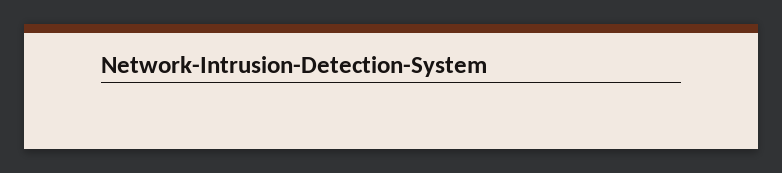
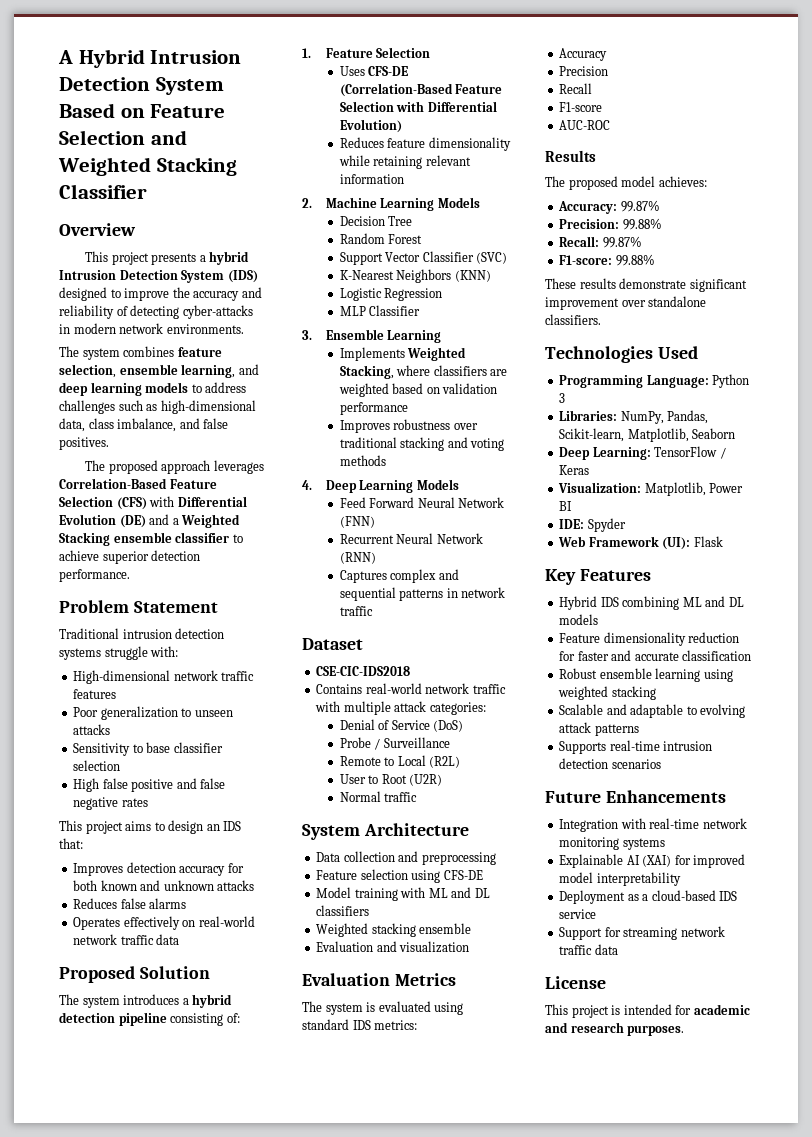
[101,56,487,77] Network-Intrusion-Detection-System -> [58,49,242,68] [59,77,224,95] [59,103,226,118] [59,130,187,145] [58,157,237,176] [59,184,147,199] [59,223,136,236] [85,251,250,265] [59,270,258,283] [59,287,262,301] [59,305,253,319] [59,323,244,334] [59,346,222,360] [59,364,259,378] [59,382,247,396] [59,400,256,414] [59,418,229,432] [59,437,109,450] [85,460,264,474] [59,478,217,489] [59,496,247,510] [59,514,241,528] [59,532,243,546] [59,550,201,564] [59,569,130,582] [59,600,218,613] [59,628,225,639] [59,646,179,660] [73,670,255,684] [73,689,117,699] [73,706,233,720] [73,724,111,735] [73,742,223,756] [73,760,121,771] [73,778,226,792] [73,797,148,810] [59,820,242,834] [59,838,83,849] [73,862,244,876] [73,880,255,891] [73,898,187,909] [73,916,255,930] [73,934,180,945] [59,966,210,983] [59,994,233,1008] [59,1012,240,1026] [302,47,431,58] [339,66,409,76] [339,83,503,97] [339,101,497,112] [339,119,402,133] [339,137,511,151] [338,155,471,169] [339,174,404,184] [302,197,480,211] [339,216,413,226] [339,233,423,244] [339,251,508,265] [339,269,491,283] [339,288,443,301] [339,305,421,316] [302,329,442,343] [339,347,467,361] [339,365,508,379] [338,383,498,397] [339,402,408,415] [339,419,478,433] [339,437,505,451] [339,455,386,466] [302,479,459,493] [339,497,505,508] [339,516,375,528] [339,533,483,544] [339,552,376,564] [339,569,459,583] [339,587,506,601] [339,606,373,616] [302,638,363,650] [316,666,411,676] [316,683,506,694] [315,701,486,715] [339,719,464,732] [339,737,450,750] [339,755,461,768] [339,774,443,786] [339,791,418,802] [302,823,469,840] [316,851,496,865] [316,869,483,883] [316,887,490,901] [316,905,370,916] [316,923,472,937] [316,941,470,953] [302,973,456,986] [302,1001,464,1015] [302,1019,418,1030] [559,48,608,61] [559,66,609,76] [559,83,593,94] [559,102,603,112] [559,120,611,130] [545,150,596,162] [545,176,707,190] [558,200,660,214] [559,218,662,230] [559,236,642,248] [559,254,655,266] [545,278,747,292] [545,296,707,310] [545,314,601,325] [545,346,698,363] [559,374,750,388] [559,393,566,403] [559,410,709,424] [559,428,736,442] [559,446,726,460] [559,465,590,475] [558,482,744,496] [559,501,573,511] [559,518,626,532] [558,536,723,550] [545,569,651,585] [559,596,744,610] [559,614,599,625] [559,632,740,646] [559,650,752,661] [559,668,733,682] [558,686,656,700] [559,704,746,718] [559,722,639,736] [559,740,713,754] [559,758,661,769] [545,790,726,803] [559,818,747,832] [559,837,665,850] [559,854,746,868] [559,872,681,886] [559,890,738,904] [559,909,597,919] [559,926,725,940] [559,944,618,955] [545,976,606,989] [545,1004,750,1018] [545,1022,685,1036] A Hybrid Intrusion Detection System Based on Feature Selection and Weighted Stacking Classifier // Overview // This project presents a hybrid Intrusion Detection System (IDS) designed to improve the accuracy and reliability of detecting cyber-attacks in modern network environments. // The system combines feature selection, ensemble learning, and deep learning models to address challenges such as high-dimensional data, class imbalance, and false positives. // The proposed approach leverages Correlation-Based Feature Selection (CFS) with Differential Evolution (DE) and a Weighted Stacking ensemble classifier to achieve superior detection performance. // Problem Statement // Traditional intrusion detection systems struggle with: // High-dimensional network traffic features // Poor generalization to unseen attacks // Sensitivity to base classifier selection // High false positive and false negative rates // This project aims to design an IDS that: // Improves detection accuracy for both known and unknown attacks // Reduces false alarms // Operates effectively on real-world network traffic data // Proposed Solution // The system introduces a hybrid detection pipeline consisting of: // 1. Feature Selection // Uses CFS-DE (Correlation-Based Feature Selection with Differential Evolution) // Reduces feature dimensionality while retaining relevant information // 2. Machine Learning Models // Decision Tree // Random Forest // Support Vector Classifier (SVC) // K-Nearest Neighbors (KNN) // Logistic Regression // MLP Classifier // 3. Ensemble Learning // Implements Weighted Stacking, where classifiers are weighted based on validation performance // Improves robustness over traditional stacking and voting methods // 4. Deep Learning Models // Feed Forward Neural Network (FNN) // Recurrent Neural Network (RNN) // Captures complex and sequential patterns in network traffic // Dataset // CSE-CIC-IDS2018 // Contains real-world network traffic with multiple attack categories: // Denial of Service (DoS) // Probe / Surveillance // Remote to Local (R2L) // User to Root (U2R) // Normal traffic // System Architecture // Data collection and preprocessing // Feature selection using CFS-DE // Model training with ML and DL classifiers // Weighted stacking ensemble // Evaluation and visualization // Evaluation Metrics // The system is evaluated using standard IDS metrics: // Accuracy // Precision // Recall // F1-score // AUC-ROC // Results // The proposed model achieves: // Accuracy: 99.87% // Precision: 99.88% // Recall: 99.87% // F1-score: 99.88% // These results demonstrate significant improvement over standalone classifiers. // Technologies Used // Programming Language: Python 3 // Libraries: NumPy, Pandas, Scikit-learn, Matplotlib, Seaborn // Deep Learning: TensorFlow / Keras // Visualization: Matplotlib, Power BI // IDE: Spyder // Web Framework (UI): Flask // Key Features // Hybrid IDS combining ML and DL models // Feature dimensionality reduction for faster and accurate classification // Robust ensemble learning using weighted stacking // Scalable and adaptable to evolving attack patterns // Supports real-time intrusion detection scenarios // Future Enhancements // Integration with real-time network monitoring systems // Explainable AI (XAI) for improved model interpretability // Deployment as a cloud-based IDS service // Support for streaming network traffic data // License // This project is intended for academic and research purposes.

